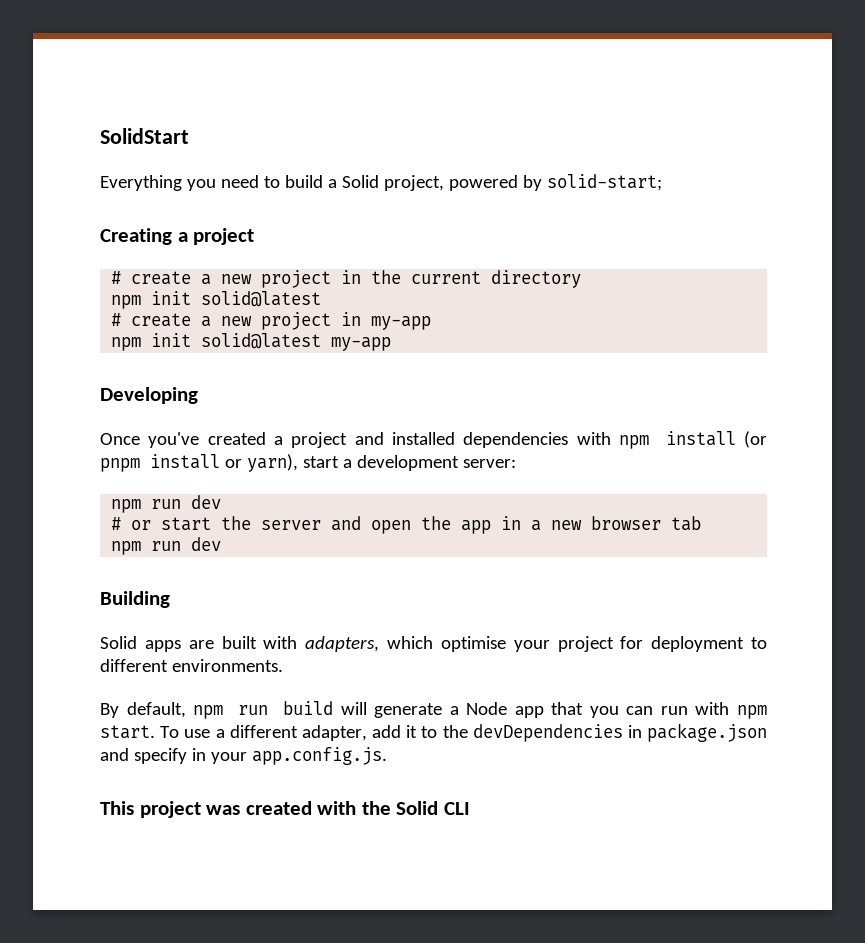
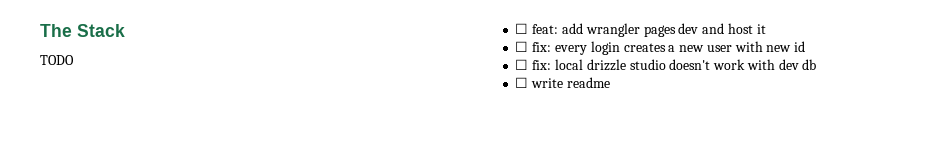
[100,128,189,144] [100,174,662,191] [100,228,255,245] [111,270,582,288] [111,291,322,309] [111,312,432,330] [111,333,392,351] [100,387,198,404] [100,431,767,449] [100,454,516,472] [111,495,222,513] [111,516,702,534] [111,537,222,555] [100,591,170,608] [100,636,767,652] [100,659,283,672] [100,701,768,719] [100,723,767,742] [100,747,387,765] [100,801,470,818] SolidStart // Everything you need to build a Solid project, powered by solid-start; // Creating a project // # create a new project in the current directory // npm init solid@latest // # create a new project in my-app // npm init solid@latest my-app // Developing // Once you've created a project and installed dependencies with npm install (or pnpm install or yarn), start a development server: // npm run dev // # or start the server and open the app in a new browser tab // npm run dev // Building // Solid apps are built with adapters, which optimise your project for deployment to different environments. // By default, npm run build will generate a Node app that you can run with npm start. To use a different adapter, add it to the devDependencies in package.json and specify in your app.config.js. // This project was created with the Solid CLI -> [40,24,125,37] [40,55,74,65] [515,23,766,37] [515,41,806,55] [515,59,817,71] [515,77,610,88] The Stack // TODO // ☐ feat: add wrangler pages dev and host it // ☐ fix: every login creates a new user with new id // ☐ fix: local drizzle studio doesn't work with dev db // ☐ write readme

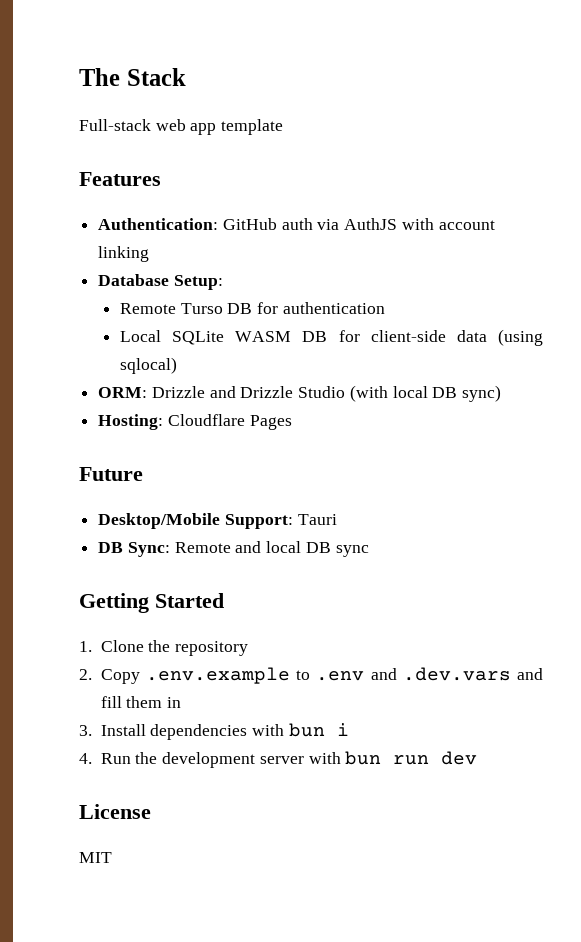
[40,55,74,65] [515,23,766,37] [515,41,806,55] [515,59,817,71] [515,77,610,88] TODO // ☐ feat: add wrangler pages dev and host it // ☐ fix: every login creates a new user with new id // ☐ fix: local drizzle studio doesn't work with dev db // ☐ write readme -> [79,119,284,135] [79,172,161,186] [98,218,495,230] [98,246,150,262] [98,274,223,290] [119,302,385,314] [119,329,543,346] [119,357,177,374] [98,385,502,402] [98,414,292,430] [79,467,143,481] [98,513,337,529] [98,541,369,557] [79,593,224,613] [79,640,249,656] [79,667,543,684] [100,696,182,708] [79,723,349,740] [79,751,478,768] [79,804,151,819] [79,852,112,863] Full-stack web app template // Features // Authentication: GitHub auth via AuthJS with account linking // Database Setup: // Remote Turso DB for authentication // Local SQLite WASM DB for client-side data (using sqlocal) // ORM: Drizzle and Drizzle Studio (with local DB sync) // Hosting: Cloudflare Pages // Future // Desktop/Mobile Support: Tauri // DB Sync: Remote and local DB sync // Getting Started // 1. Clone the repository // 2. Copy .env.example to .env and .dev.vars and fill them in // 3. Install dependencies with bun i // 4. Run the development server with bun run dev // License // MIT

